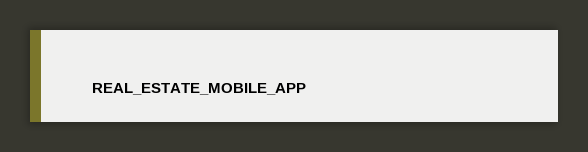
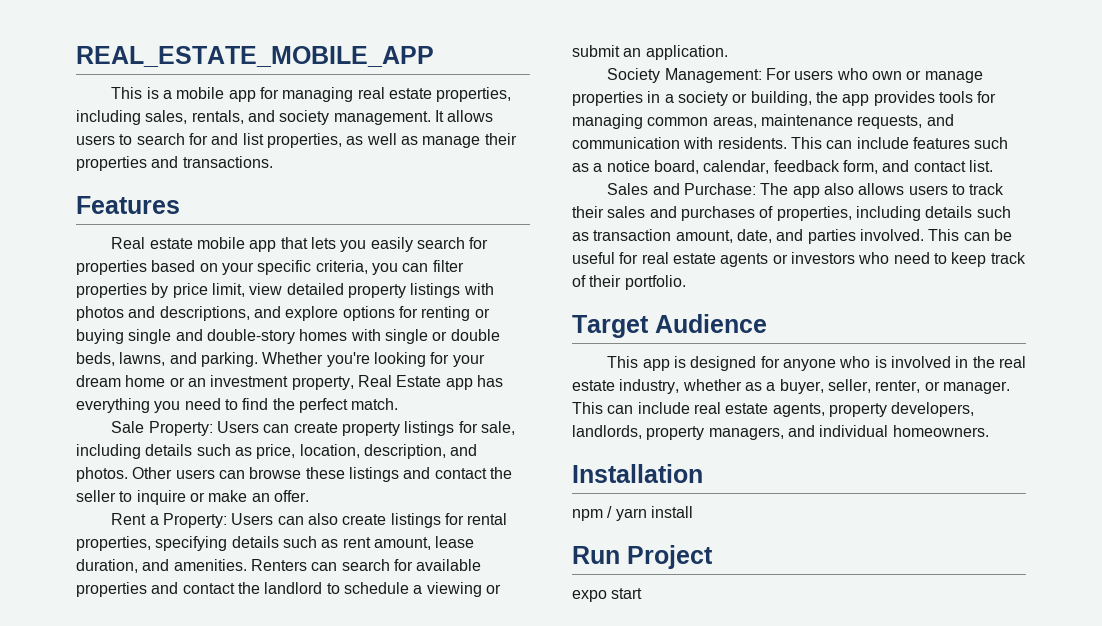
(306, 89) none -> [111,87,512,102] [76,110,494,125] [76,133,517,148] [76,156,273,171] [76,196,180,214] [111,237,489,252] [76,260,464,275] [76,283,494,298] [76,306,490,321] [76,329,500,344] [76,352,485,367] [76,375,503,390] [76,398,399,413] [111,421,515,436] [76,444,478,459] [76,467,512,482] [76,490,309,505] [111,513,508,528] [76,536,475,551] [76,559,482,573] [76,582,501,597] [572,45,728,60] [607,68,983,83] [572,91,997,106] [572,114,954,129] [572,137,1009,149] [572,160,993,174] [607,183,1005,198] [572,206,1011,221] [572,229,1012,244] [572,252,1026,267] [572,275,686,290] [572,314,767,338] [607,356,1026,371] [572,379,1010,394] [572,402,975,417] [572,425,989,440] [572,464,703,483] [572,506,693,521] [572,545,713,569] [572,588,643,602] // This is a mobile app for managing real estate properties, including sales, rentals, and society management. It allows users to search for and list properties, as well as manage their properties and transactions. // Features // Real estate mobile app that lets you easily search for properties based on your specific criteria, you can filter properties by price limit, view detailed property listings with photos and descriptions, and explore options for renting or buying single and double-story homes with single or double beds, lawns, and parking. Whether you're looking for your dream home or an investment property, Real Estate app has everything you need to find the perfect match. // Sale Property: Users can create property listings for sale, including details such as price, location, description, and photos. Other users can browse these listings and contact the seller to inquire or make an offer. // Rent a Property: Users can also create listings for rental properties, specifying details such as rent amount, lease duration, and amenities. Renters can search for available properties and contact the landlord to schedule a viewing or submit an application. // Society Management: For users who own or manage properties in a society or building, the app provides tools for managing common areas, maintenance requests, and communication with residents. This can include features such as a notice board, calendar, feedback form, and contact list. // Sales and Purchase: The app also allows users to track their sales and purchases of properties, including details such as transaction amount, date, and parties involved. This can be useful for real estate agents or investors who need to keep track of their portfolio. // Target Audience // This app is designed for anyone who is involved in the real estate industry, whether as a buyer, seller, renter, or manager. This can include real estate agents, property developers, landlords, property managers, and individual homeowners. // Installation // npm / yarn install // Run Project // expo start

